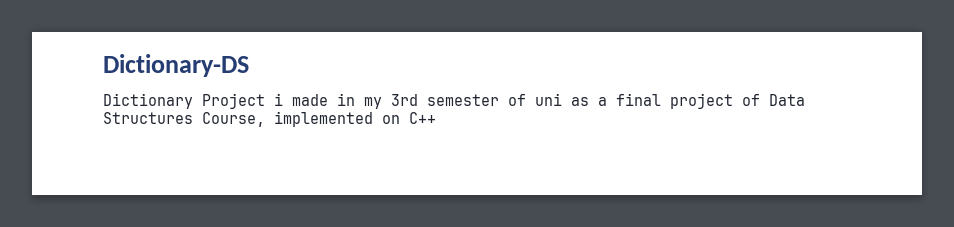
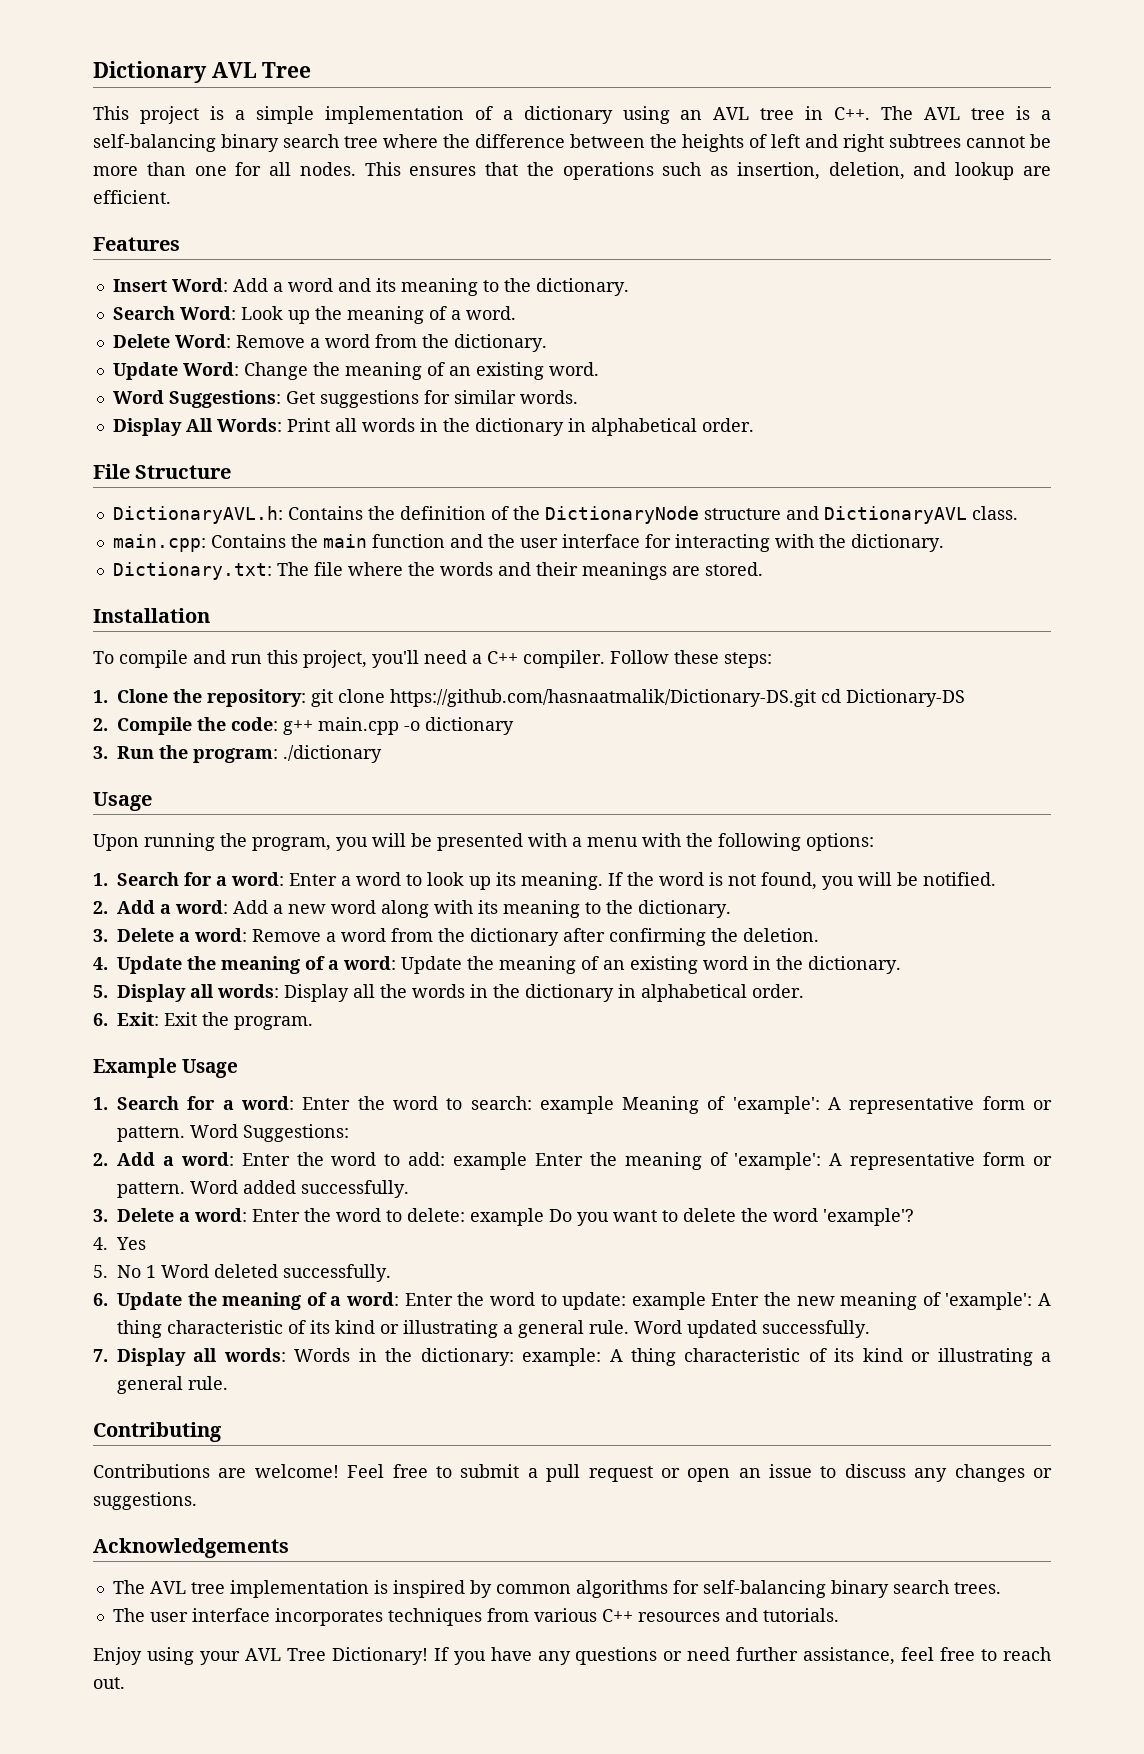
[103,54,249,77] [103,93,805,109] [103,111,436,127] Dictionary-DS // Dictionary Project i made in my 3rd semester of uni as a final project of Data Structures Course, implemented on C++ -> [93,61,312,83] [93,106,1051,124] [93,134,1051,152] [93,162,1051,180] [93,190,171,204] [93,237,180,251] [112,278,629,296] [112,306,516,324] [112,334,547,352] [112,362,599,380] [112,390,578,408] [112,418,754,436] [93,464,232,479] [112,506,1018,524] [112,534,944,552] [112,562,763,580] [93,608,210,623] [93,650,772,668] [93,689,965,707] [93,717,514,735] [93,745,382,763] [93,792,152,811] [93,833,874,851] [93,872,996,890] [93,900,731,918] [93,928,819,946] [93,956,901,974] [93,984,804,1002] [93,1012,313,1030] [93,1058,239,1078] [93,1096,1052,1114] [117,1124,349,1142] [93,1152,1052,1170] [117,1180,409,1198] [93,1208,914,1226] [93,1237,146,1250] [93,1264,391,1282] [93,1292,1051,1310] [117,1320,870,1338] [93,1348,1051,1366] [117,1376,228,1394] [93,1422,222,1442] [93,1464,1053,1482] [93,1492,197,1510] [93,1538,289,1558] [112,1580,1001,1598] [112,1608,839,1626] [93,1647,1052,1665] [93,1677,125,1689] Dictionary AVL Tree // This project is a simple implementation of a dictionary using an AVL tree in C++. The AVL tree is a self-balancing binary search tree where the difference between the heights of left and right subtrees cannot be more than one for all nodes. This ensures that the operations such as insertion, deletion, and lookup are efficient. // Features // Insert Word: Add a word and its meaning to the dictionary. // Search Word: Look up the meaning of a word. // Delete Word: Remove a word from the dictionary. // Update Word: Change the meaning of an existing word. // Word Suggestions: Get suggestions for similar words. // Display All Words: Print all words in the dictionary in alphabetical order. // File Structure // DictionaryAVL.h: Contains the definition of the DictionaryNode structure and DictionaryAVL class. // main.cpp: Contains the main function and the user interface for interacting with the dictionary. // Dictionary.txt: The file where the words and their meanings are stored. // Installation // To compile and run this project, you'll need a C++ compiler. Follow these steps: // 1. Clone the repository: git clone https://github.com/hasnaatmalik/Dictionary-DS.git cd Dictionary-DS // 2. Compile the code: g++ main.cpp -o dictionary // 3. Run the program: ./dictionary // Usage // Upon running the program, you will be presented with a menu with the following options: // 1. Search for a word: Enter a word to look up its meaning. If the word is not found, you will be notified. // 2. Add a word: Add a new word along with its meaning to the dictionary. // 3. Delete a word: Remove a word from the dictionary after confirming the deletion. // 4. Update the meaning of a word: Update the meaning of an existing word in the dictionary. // 5. Display all words: Display all the words in the dictionary in alphabetical order. // 6. Exit: Exit the program. // Example Usage // 1. Search for a word: Enter the word to search: example Meaning of 'example': A representative form or pattern. Word Suggestions: // 2. Add a word: Enter the word to add: example Enter the meaning of 'example': A representative form or pattern. Word added successfully. // 3. Delete a word: Enter the word to delete: example Do you want to delete the word 'example'? // 4. Yes // 5. No 1 Word deleted successfully. // 6. Update the meaning of a word: Enter the word to update: example Enter the new meaning of 'example': A thing characteristic of its kind or illustrating a general rule. Word updated successfully. // 7. Display all words: Words in the dictionary: example: A thing characteristic of its kind or illustrating a general rule. // Contributing // Contributions are welcome! Feel free to submit a pull request or open an issue to discuss any changes or suggestions. // Acknowledgements // The AVL tree implementation is inspired by common algorithms for self-balancing binary search trees. // The user interface incorporates techniques from various C++ resources and tutorials. // Enjoy using your AVL Tree Dictionary! If you have any questions or need further assistance, feel free to reach out.

